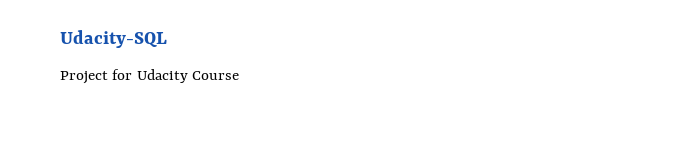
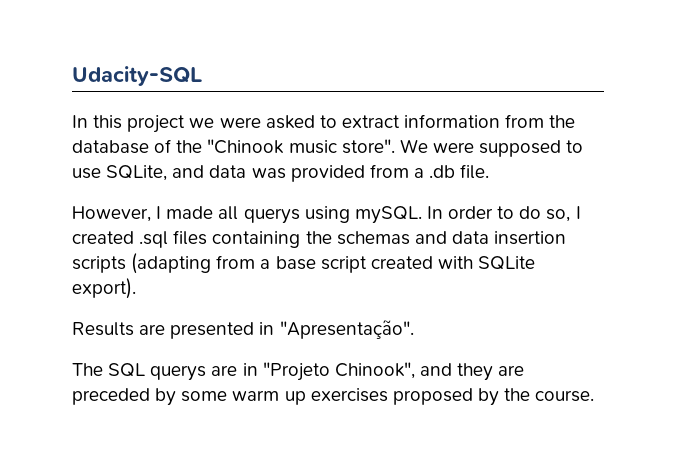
[60,69,240,84] Project for Udacity Course -> [72,114,576,133] [72,139,584,157] [72,164,490,182] [72,206,581,224] [72,230,567,248] [72,253,536,274] [72,278,136,299] [72,320,414,339] [72,362,525,381] [72,388,595,406] In this project we were asked to extract information from the database of the "Chinook music store". We were supposed to use SQLite, and data was provided from a .db file. // However, I made all querys using mySQL. In order to do so, I created .sql files containing the schemas and data insertion scripts (adapting from a base script created with SQLite export). // Results are presented in "Apresentação". // The SQL querys are in "Projeto Chinook", and they are preceded by some warm up exercises proposed by the course.

